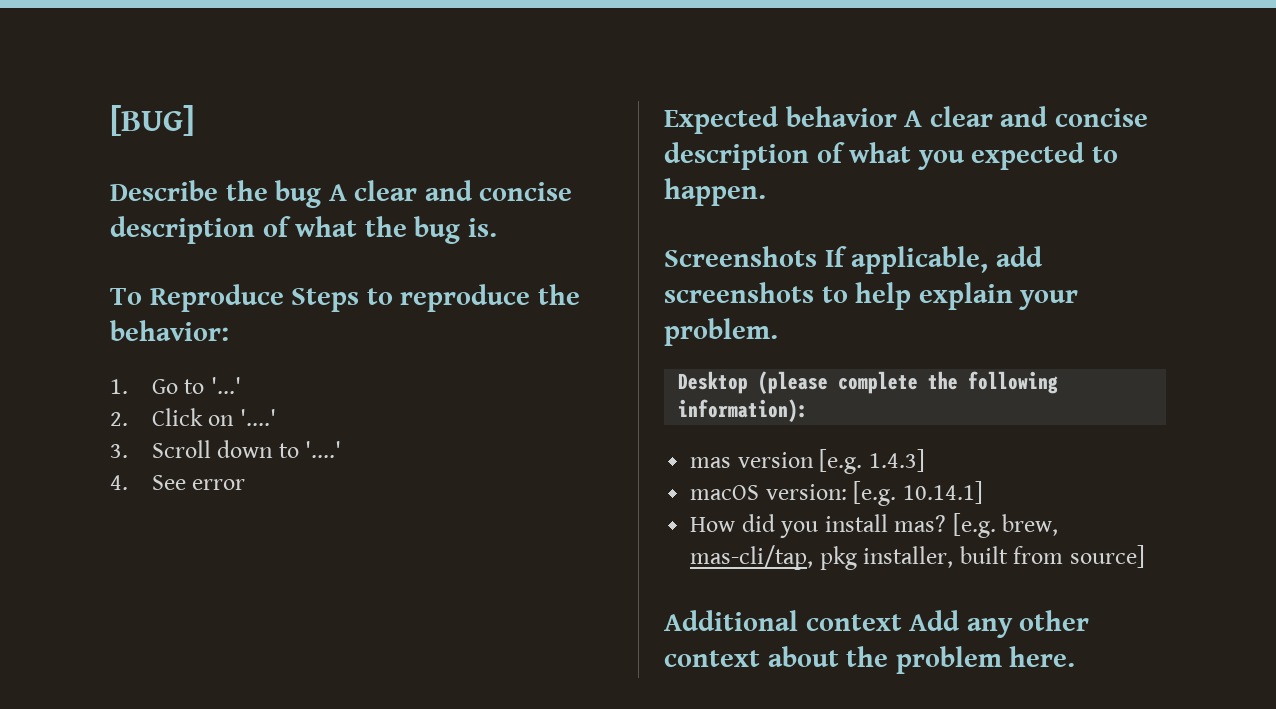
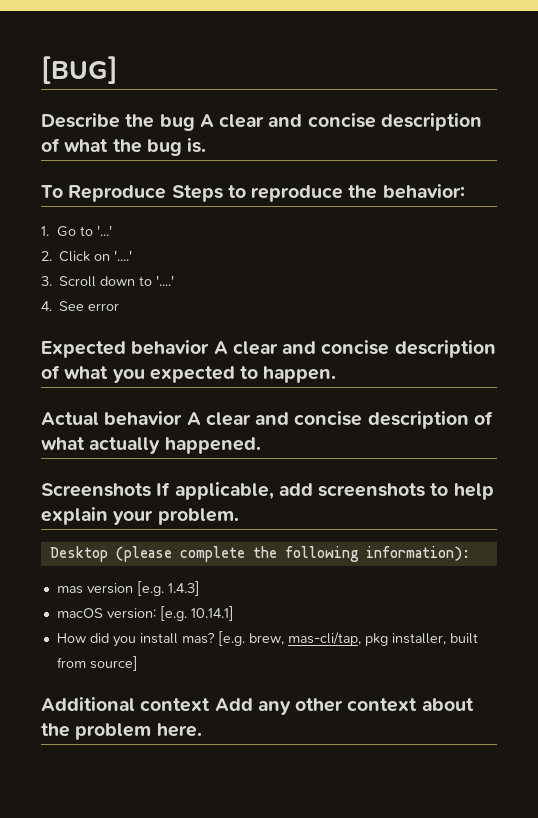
(766, 192) none -> [41,411,493,429] [41,437,261,454] // Actual behavior A clear and concise description of what actually happened.

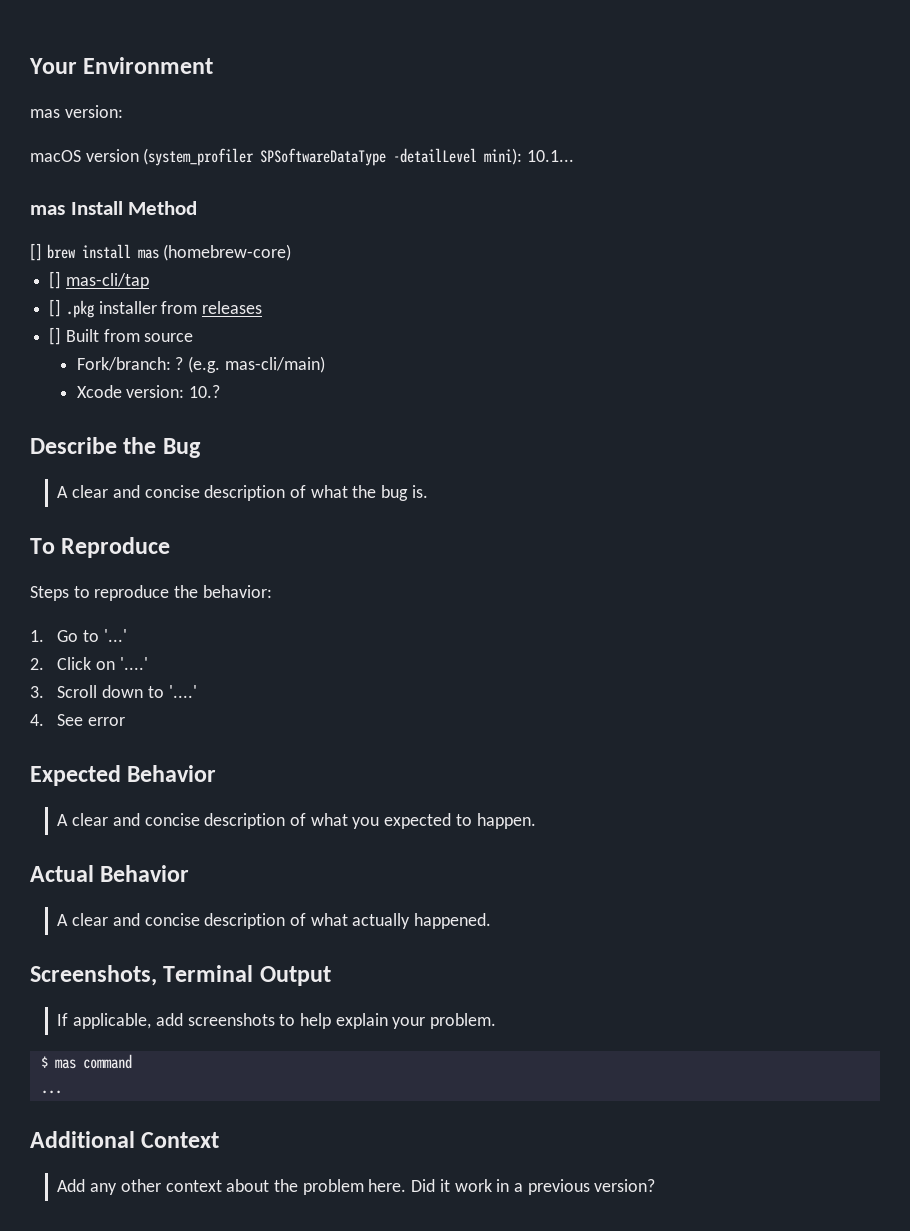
[41,56,118,84] [BUG] -> [29,57,214,74] [30,105,123,118] [30,148,575,166] [30,201,198,215] [30,243,292,261] [49,271,149,289] [49,299,263,318] [49,327,194,345] [76,356,325,373] [76,385,221,398] Your Environment // mas version: // macOS version (system_profiler SPSoftwareDataType -detailLevel mini): 10.1... // mas Install Method // [] brew install mas (homebrew-core) // [] mas-cli/tap // [] .pkg installer from releases // [] Built from source // Fork/branch: ? (e.g. mas-cli/main) // Xcode version: 10.?
[159,114,195,131] bug -> [162,438,201,458] Bug //
(167, 193) none -> (171, 547) //
[131,340,210,355] behavior -> [127,765,217,782] Behavior //
[104,411,183,426] behavior -> [100,865,190,882] Behavior //
[41,483,151,497] Screenshots -> [30,965,331,986] Screenshots, Terminal Output //
[49,546,470,562] [56,581,200,596] [56,606,234,621] [56,631,478,647] [56,656,138,671] Desktop (please complete the following information): // mas version [e.g. 1.4.3] // macOS version: [e.g. 10.14.1] // How did you install mas? [e.g. brew, mas-cli/tap, pkg installer, built from source] -> [40,1054,132,1069] [40,1090,62,1094] $ mas command // ...
[140,698,211,712] context -> [141,1132,220,1148] Context //
(202, 730) none -> [411,1179,656,1195] Did it work in a previous version?

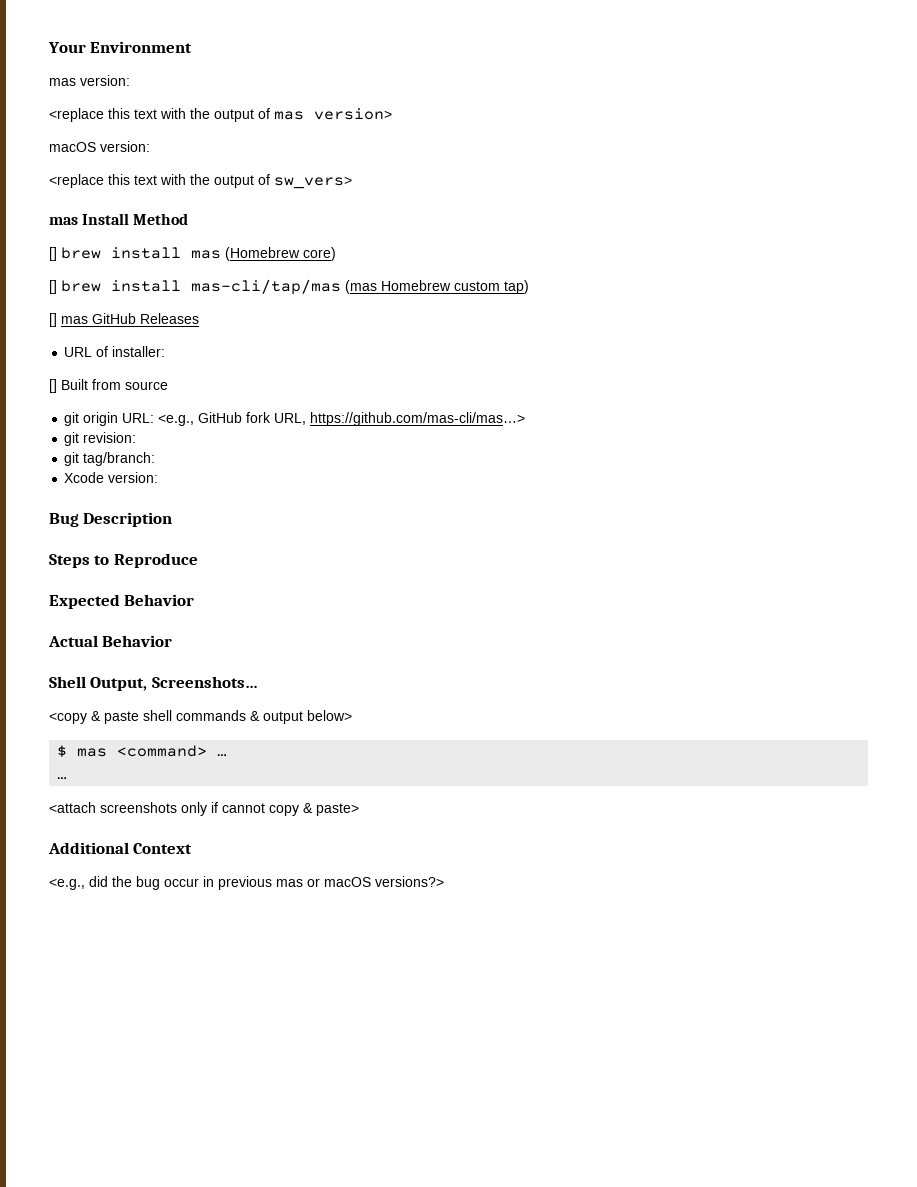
[30,148,575,166] macOS version (system_profiler SPSoftwareDataType -detailLevel mini): 10.1... -> [49,108,392,122] [49,141,150,152] [49,174,352,189] <replace this text with the output of mas version> // macOS version: // <replace this text with the output of sw_vers>
[163,244,292,261] [49,271,149,289] [49,299,263,318] [49,327,194,345] [76,356,325,373] [76,385,221,398] [30,437,201,458] [57,485,428,501] [30,537,171,558] [30,585,272,601] [30,629,127,642] [30,657,148,670] [30,685,197,698] [30,714,126,726] [30,765,217,786] [57,813,536,829] [30,865,190,882] [57,913,492,929] [30,965,331,986] [57,1013,497,1029] (homebrew-core) // [] mas-cli/tap // [] .pkg installer from releases // [] Built from source // Fork/branch: ? (e.g. mas-cli/main) // Xcode version: 10.? // Describe the Bug // A clear and concise description of what the bug is. // To Reproduce // Steps to reproduce the behavior: // 1. Go to '...' // 2. Click on '....' // 3. Scroll down to '....' // 4. See error // Expected Behavior // A clear and concise description of what you expected to happen. // Actual Behavior // A clear and concise description of what actually happened. // Screenshots, Terminal Output // If applicable, add screenshots to help explain your problem. -> [225,247,336,261] [49,279,529,295] [49,313,199,327] [64,346,166,357] [49,379,168,393] [64,412,526,426] [64,432,137,446] [64,452,156,466] [64,472,159,483] [49,512,173,527] [49,553,198,568] [49,594,195,609] [48,635,173,647] [49,676,258,691] [49,710,352,724] (Homebrew core) // [] brew install mas-cli/tap/mas (mas Homebrew custom tap) // [] mas GitHub Releases // URL of installer: // [] Built from source // git origin URL: <e.g., GitHub fork URL, https://github.com/mas-cli/mas…> // git revision: // git tag/branch: // Xcode version: // Bug Description // Steps to Reproduce // Expected Behavior // Actual Behavior // Shell Output, Screenshots… // <copy & paste shell commands & output below>
[82,1054,132,1069] [40,1090,62,1094] [30,1131,220,1148] [57,1179,656,1195] command // ... // Additional Context // Add any other context about the problem here. Did it work in a previous version? -> [117,745,228,757] [57,777,68,780] [49,802,359,816] [48,842,193,854] [49,876,444,890] <command> … // … // <attach screenshots only if cannot copy & paste> // Additional Context // <e.g., did the bug occur in previous mas or macOS versions?>

